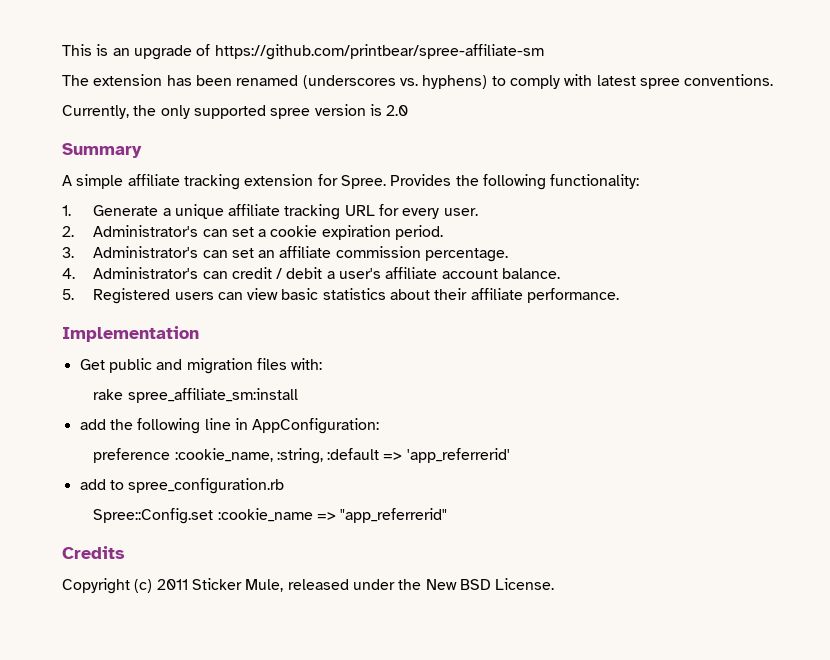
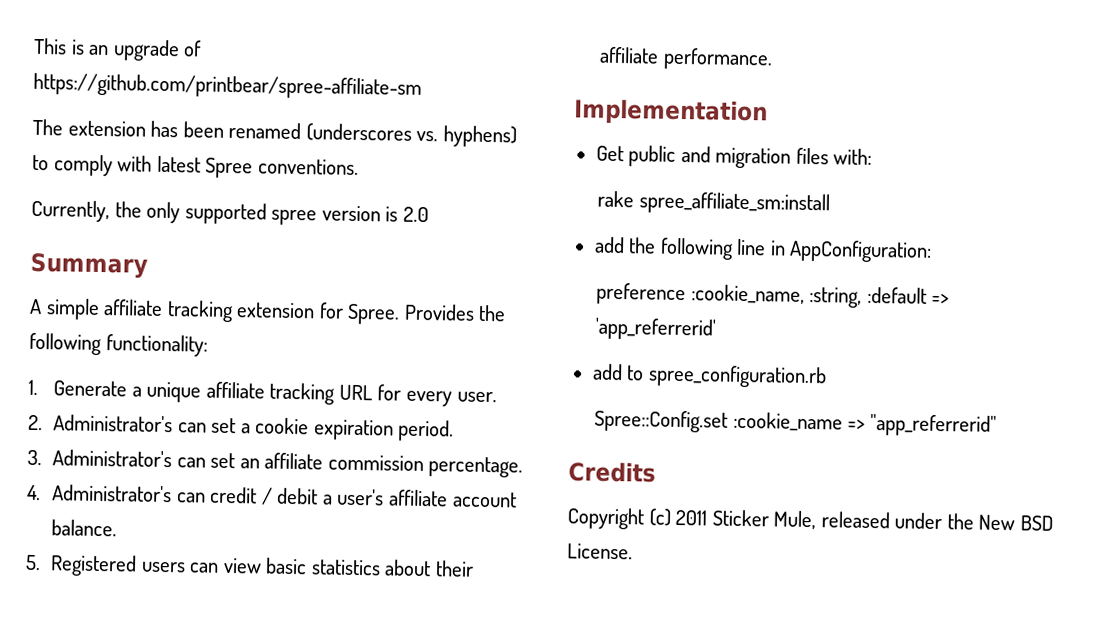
[639,78,680,89] spree -> [205,157,254,179] Spree

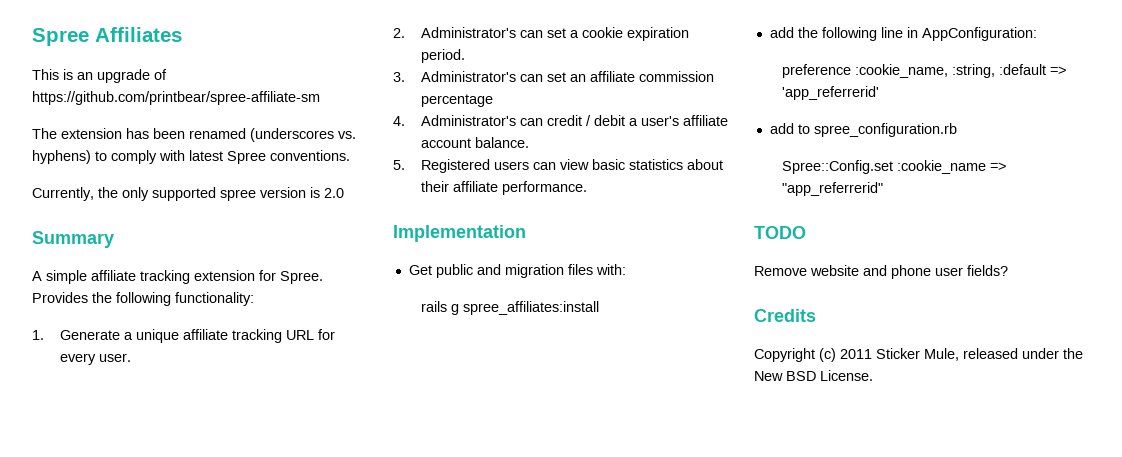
(33, 46) none -> [32,27,182,46] Spree Affiliates //
[428,456,524,478] percentage. -> [420,94,493,107] percentage
[597,190,830,216] rake spree_affiliate_sm:install -> [420,301,599,315] rails g spree_affiliates:install
(997, 425) none -> [754,226,806,239] [754,265,1008,279] // TODO // Remove website and phone user fields?

